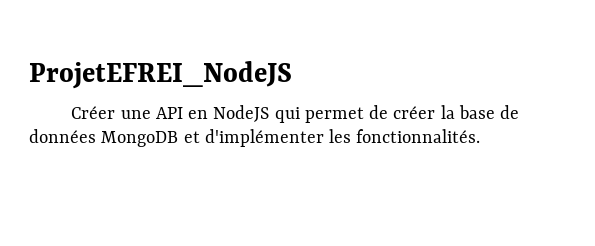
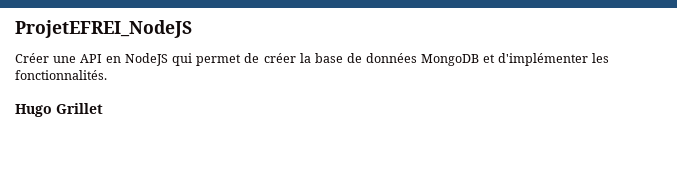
(481, 136) none -> [15,103,103,117] // Hugo Grillet

